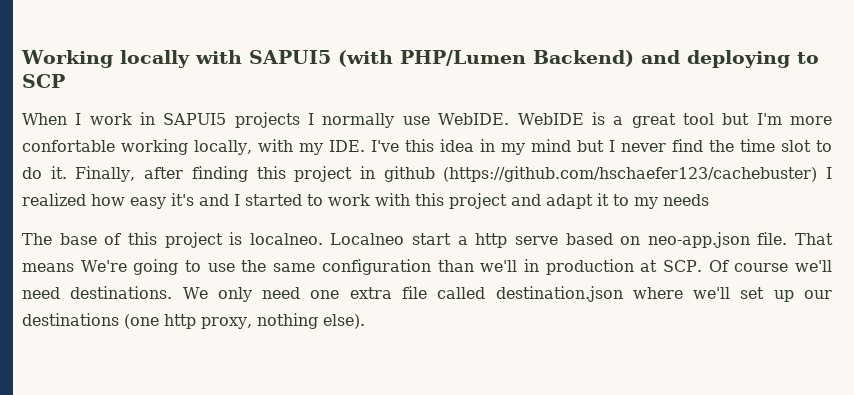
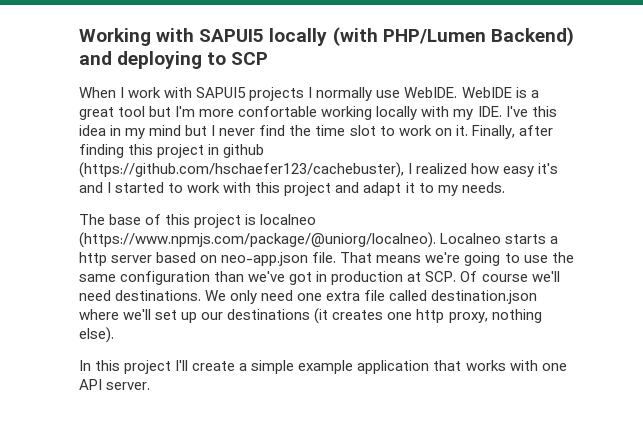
[119,50,331,68] locally with SAPUI5 -> [156,28,328,46] with SAPUI5 locally
[140,112,156,125] in -> [164,87,193,98] with
[194,140,253,155] locally, -> [376,106,418,120] locally
[22,167,42,179] do -> [398,125,452,136] work on
[443,166,818,182] (https://github.com/hschaefer123/cachebuster) -> [79,162,404,178] (https://github.com/hschaefer123/cachebuster),
[663,194,709,206] needs -> [461,182,505,193] needs.
[249,233,451,245] localneo. Localneo start -> [260,214,317,225] [79,232,547,248] localneo (https://www.npmjs.com/package/@uniorg/localneo). Localneo starts
[514,236,558,245] serve -> [111,255,153,263] server
[80,260,127,272] We're -> [425,252,461,263] we're
[480,260,518,272] we'll -> [248,271,313,285] we've got
[124,314,159,329] (one -> [314,308,413,324] (it creates one
(365, 321) none -> [79,360,567,374] [79,379,151,390] // In this project I'll create a simple example application that works with one API server.

